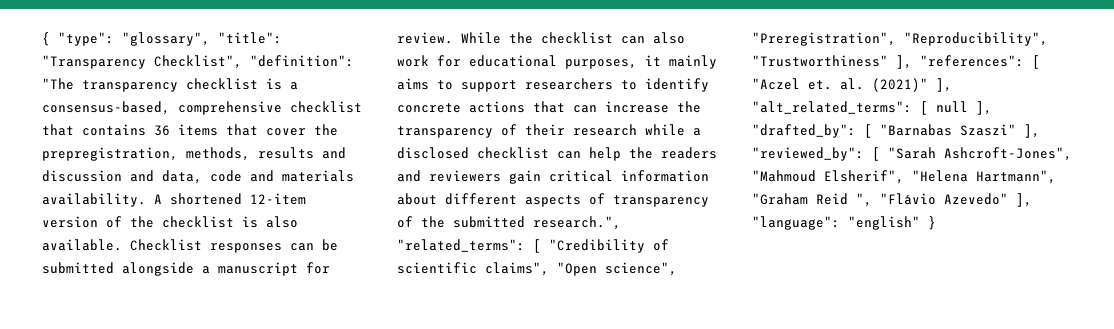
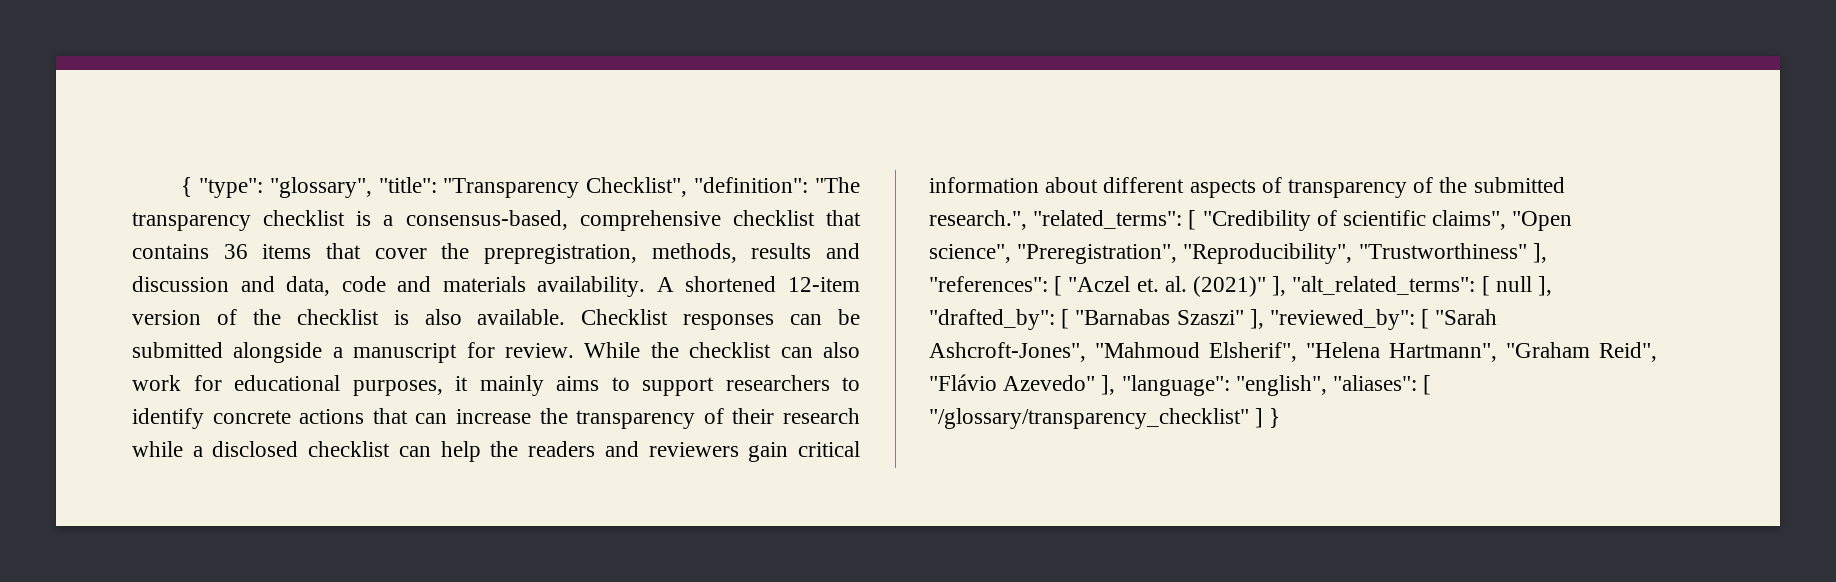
[816,193,872,207] Reid ", -> [1599,342,1657,362] Reid",
[848,216,920,230] "english" -> [1235,375,1432,396] [929,408,1264,429] "english", "aliases": [ "/glossary/transparency_checklist" ]

